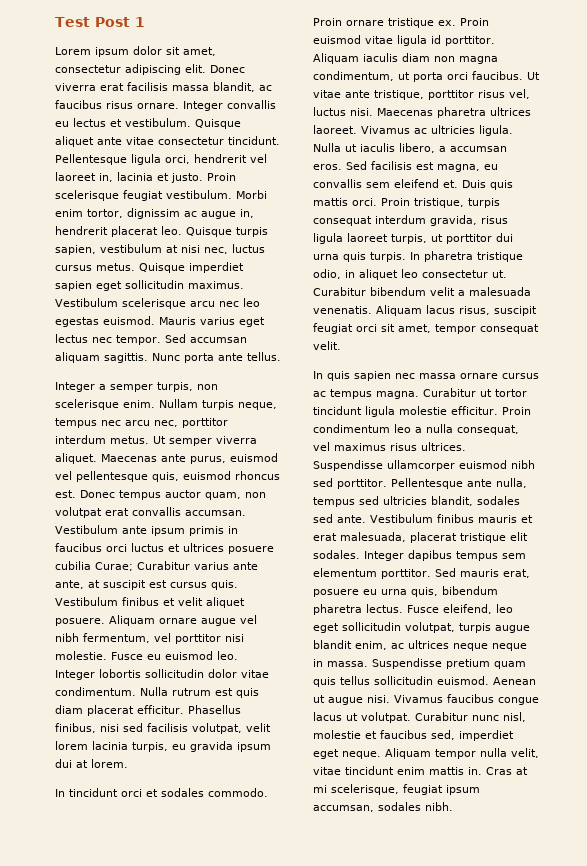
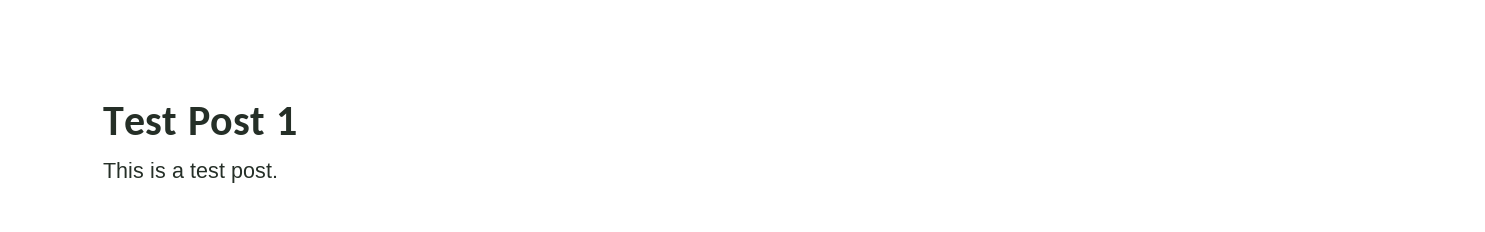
[55,46,216,57] [55,64,245,75] [55,82,272,92] [55,100,276,111] [55,118,241,129] [55,136,280,147] [55,154,267,165] [55,172,236,183] [55,190,267,201] [55,208,254,219] [55,226,268,237] [55,244,265,255] [55,262,244,273] [55,280,244,291] [55,298,260,309] [55,316,265,327] [55,334,247,345] [55,352,281,363] [55,382,218,392] [55,399,277,410] [55,418,228,428] [55,435,257,446] [55,453,278,464] [55,471,280,482] [55,490,266,500] [55,507,246,518] [55,525,238,536] [55,543,274,554] [55,561,258,571] [55,580,238,590] [55,597,245,608] [55,615,257,626] [55,633,244,644] [55,651,238,660] [55,669,269,680] [55,687,259,698] [55,705,241,716] [55,723,271,734] [55,741,271,752] [55,759,128,768] [55,788,268,797] [313,18,489,28] [313,35,495,46] [313,53,498,64] [313,71,540,82] [313,89,530,100] [313,107,531,118] [313,125,513,136] [313,143,507,153] [313,161,498,172] [313,179,513,190] [313,198,500,208] [313,215,508,226] [313,233,513,244] [313,251,523,262] [313,269,507,280] [313,287,531,296] [313,305,537,316] [313,323,539,334] [313,341,341,350] [313,371,539,381] [313,388,527,399] [313,406,531,417] [313,424,519,435] [313,442,466,451] [313,460,535,471] [313,478,527,489] [313,496,520,507] [313,514,533,523] [313,532,528,543] [313,550,526,561] [313,568,530,579] [313,586,498,597] [313,604,513,615] [313,622,530,633] [313,640,527,651] [313,658,526,669] [313,676,536,687] [313,694,539,705] [313,712,526,723] [313,730,514,741] [313,748,539,759] [313,766,528,775] [313,784,480,795] [313,802,453,812] Lorem ipsum dolor sit amet, consectetur adipiscing elit. Donec viverra erat facilisis massa blandit, ac faucibus risus ornare. Integer convallis eu lectus et vestibulum. Quisque aliquet ante vitae consectetur tincidunt. Pellentesque ligula orci, hendrerit vel laoreet in, lacinia et justo. Proin scelerisque feugiat vestibulum. Morbi enim tortor, dignissim ac augue in, hendrerit placerat leo. Quisque turpis sapien, vestibulum at nisi nec, luctus cursus metus. Quisque imperdiet sapien eget sollicitudin maximus. Vestibulum scelerisque arcu nec leo egestas euismod. Mauris varius eget lectus nec tempor. Sed accumsan aliquam sagittis. Nunc porta ante tellus. // Integer a semper turpis, non scelerisque enim. Nullam turpis neque, tempus nec arcu nec, porttitor interdum metus. Ut semper viverra aliquet. Maecenas ante purus, euismod vel pellentesque quis, euismod rhoncus est. Donec tempus auctor quam, non volutpat erat convallis accumsan. Vestibulum ante ipsum primis in faucibus orci luctus et ultrices posuere cubilia Curae; Curabitur varius ante ante, at suscipit est cursus quis. Vestibulum finibus et velit aliquet posuere. Aliquam ornare augue vel nibh fermentum, vel porttitor nisi molestie. Fusce eu euismod leo. Integer lobortis sollicitudin dolor vitae condimentum. Nulla rutrum est quis diam placerat efficitur. Phasellus finibus, nisi sed facilisis volutpat, velit lorem lacinia turpis, eu gravida ipsum dui at lorem. // In tincidunt orci et sodales commodo. Proin ornare tristique ex. Proin euismod vitae ligula id porttitor. Aliquam iaculis diam non magna condimentum, ut porta orci faucibus. Ut vitae ante tristique, porttitor risus vel, luctus nisi. Maecenas pharetra ultrices laoreet. Vivamus ac ultricies ligula. Nulla ut iaculis libero, a accumsan eros. Sed facilisis est magna, eu convallis sem eleifend et. Duis quis mattis orci. Proin tristique, turpis consequat interdum gravida, risus ligula laoreet turpis, ut porttitor dui urna quis turpis. In pharetra tristique odio, in aliquet leo consectetur ut. Curabitur bibendum velit a malesuada venenatis. Aliquam lacus risus, suscipit feugiat orci sit amet, tempor consequat velit. // In quis sapien nec massa ornare cursus ac tempus magna. Curabitur ut tortor tincidunt ligula molestie efficitur. Proin condimentum leo a nulla consequat, vel maximus risus ultrices. Suspendisse ullamcorper euismod nibh sed porttitor. Pellentesque ante nulla, tempus sed ultricies blandit, sodales sed ante. Vestibulum finibus mauris et erat malesuada, placerat tristique elit sodales. Integer dapibus tempus sem elementum porttitor. Sed mauris erat, posuere eu urna quis, bibendum pharetra lectus. Fusce eleifend, leo eget sollicitudin volutpat, turpis augue blandit enim, ac ultrices neque neque in massa. Suspendisse pretium quam quis tellus sollicitudin euismod. Aenean ut augue nisi. Vivamus faucibus congue lacus ut volutpat. Curabitur nunc nisl, molestie et faucibus sed, imperdiet eget neque. Aliquam tempor nulla velit, vitae tincidunt enim mattis in. Cras at mi scelerisque, feugiat ipsum accumsan, sodales nibh. -> [103,162,278,183] This is a test post.

